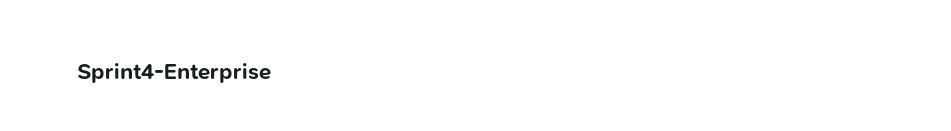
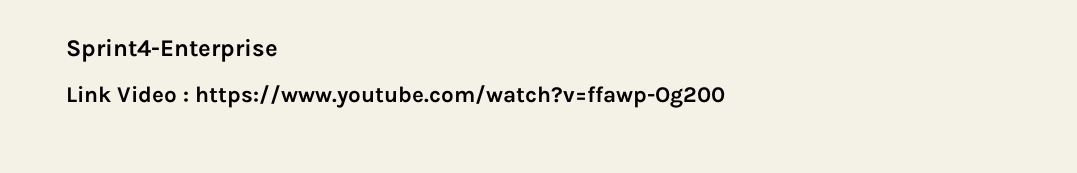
(271, 73) none -> [66,85,726,108] // Link Video : https://www.youtube.com/watch?v=ffawp-Og200

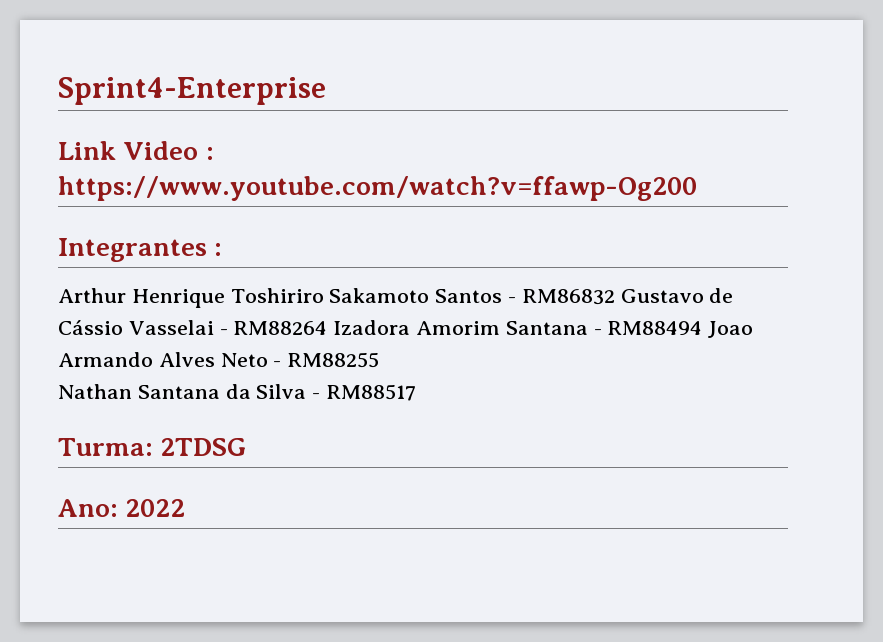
(726, 96) none -> [58,238,223,262] [58,288,734,308] [58,320,754,338] [58,352,380,368] [58,384,417,401] [58,438,247,456] [58,499,186,517] // Integrantes : // Arthur Henrique Toshiriro Sakamoto Santos - RM86832 Gustavo de Cássio Vasselai - RM88264 Izadora Amorim Santana - RM88494 Joao Armando Alves Neto - RM88255 // Nathan Santana da Silva - RM88517 // Turma: 2TDSG // Ano: 2022

